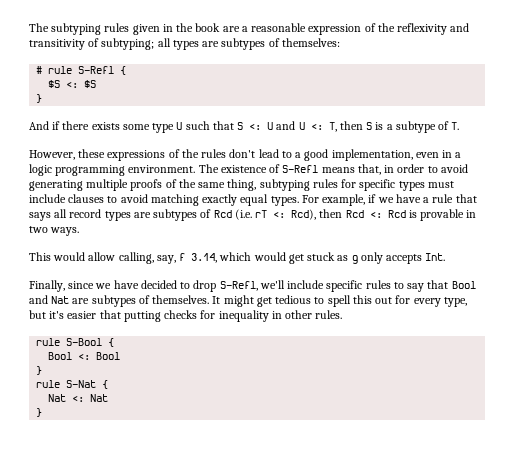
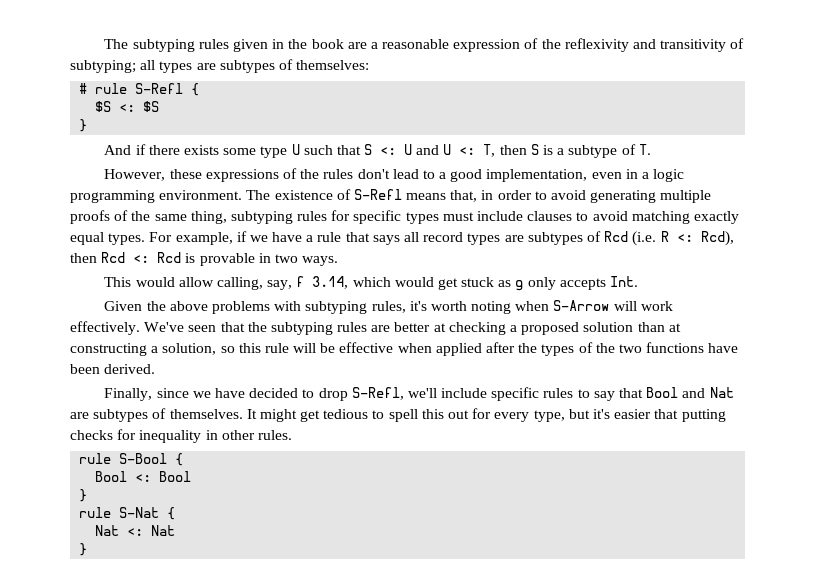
[255,210,268,218] rT -> [660,231,669,242] R
(446, 257) none -> [104,300,673,314] [70,321,681,335] [70,342,739,356] [70,364,156,374] // Given the above problems with subtyping rules, it's worth noting when S-Arrow will work effectively. We've seen that the subtyping rules are better at checking a proposed solution than at constructing a solution, so this rule will be effective when applied after the types of the two functions have been derived.

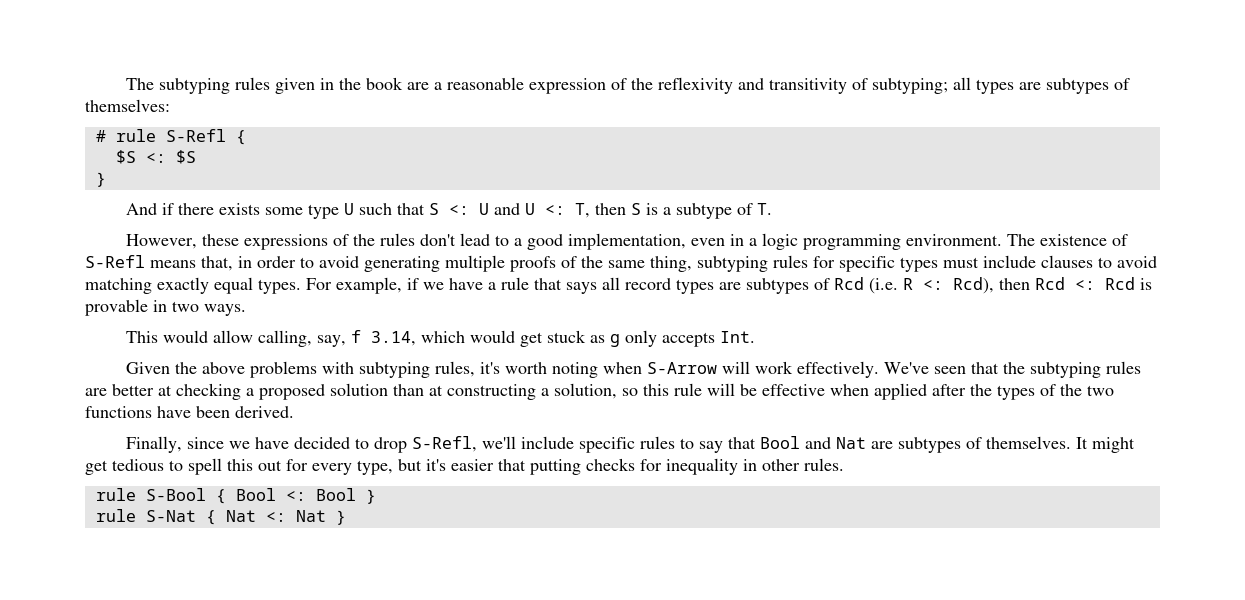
(184, 459) // -> (226, 496) none
(192, 476) // -> (356, 494) none
(176, 513) // -> (216, 517) none
(176, 530) // -> (326, 516) none

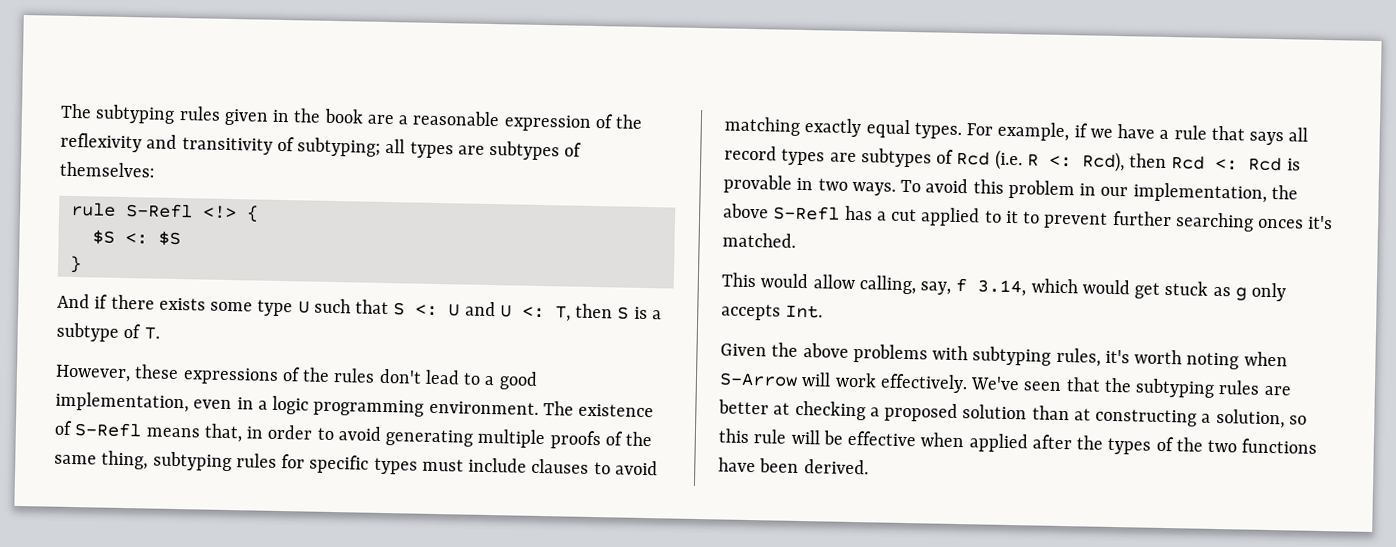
[95,130,106,142] # -> (156, 169) none
(226, 135) none -> [201,205,237,220] <!>
(246, 310) none -> [900,178,1298,203] [723,203,1334,232] [722,232,796,248] To avoid this problem in our implementation, the above S-Refl has a cut applied to it to prevent further searching onces it's matched.
[126,436,1136,453] [85,458,844,475] [95,488,376,504] [95,509,346,525] // Finally, since we have decided to drop S-Refl, we'll include specific rules to say that Bool and Nat are subtypes of themselves. It might get tedious to spell this out for every type, but it's easier that putting checks for inequality in other rules. // rule S-Bool { Bool <: Bool } // rule S-Nat { Nat <: Nat } -> (869, 467) none

